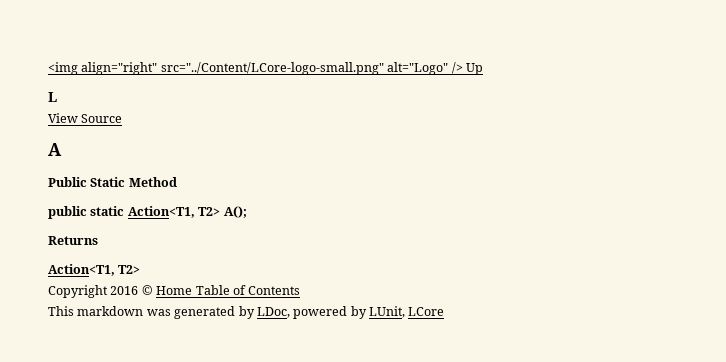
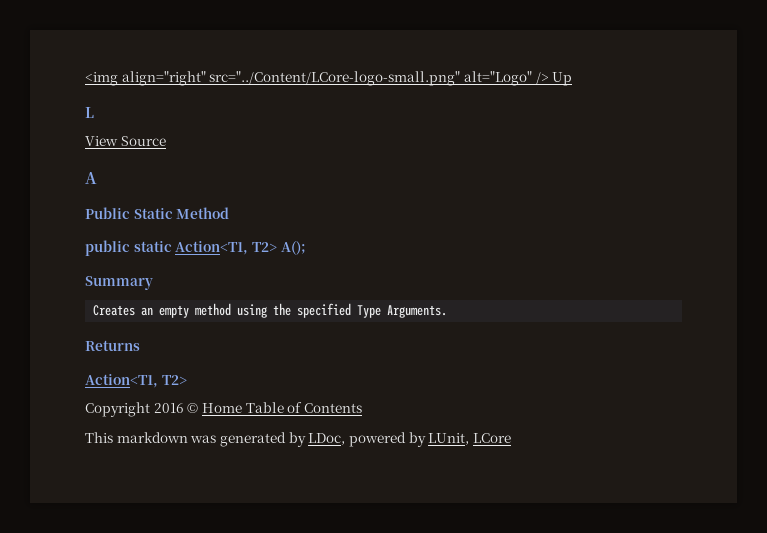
(247, 212) none -> [85,276,153,290] [93,303,448,318] // Summary // Creates an empty method using the specified Type Arguments.

